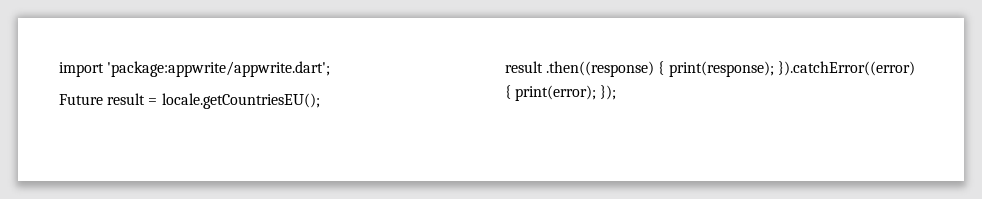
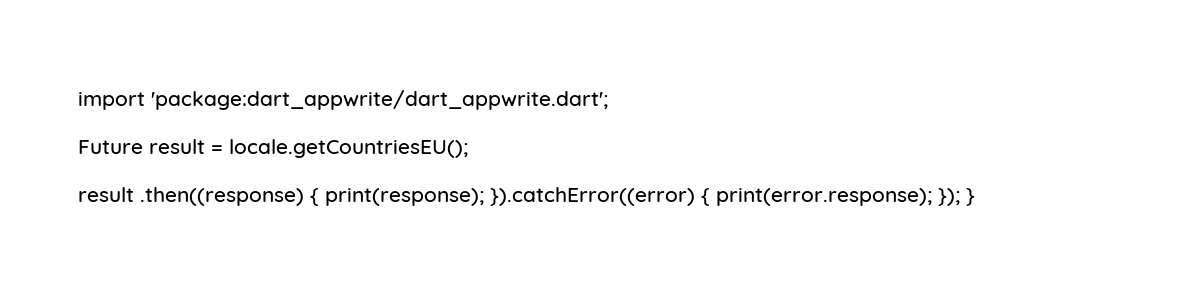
[107,61,331,77] 'package:appwrite/appwrite.dart'; -> [151,90,608,110] 'package:dart_appwrite/dart_appwrite.dart';
[515,85,617,101] print(error); }); -> [716,188,975,206] print(error.response); }); }

